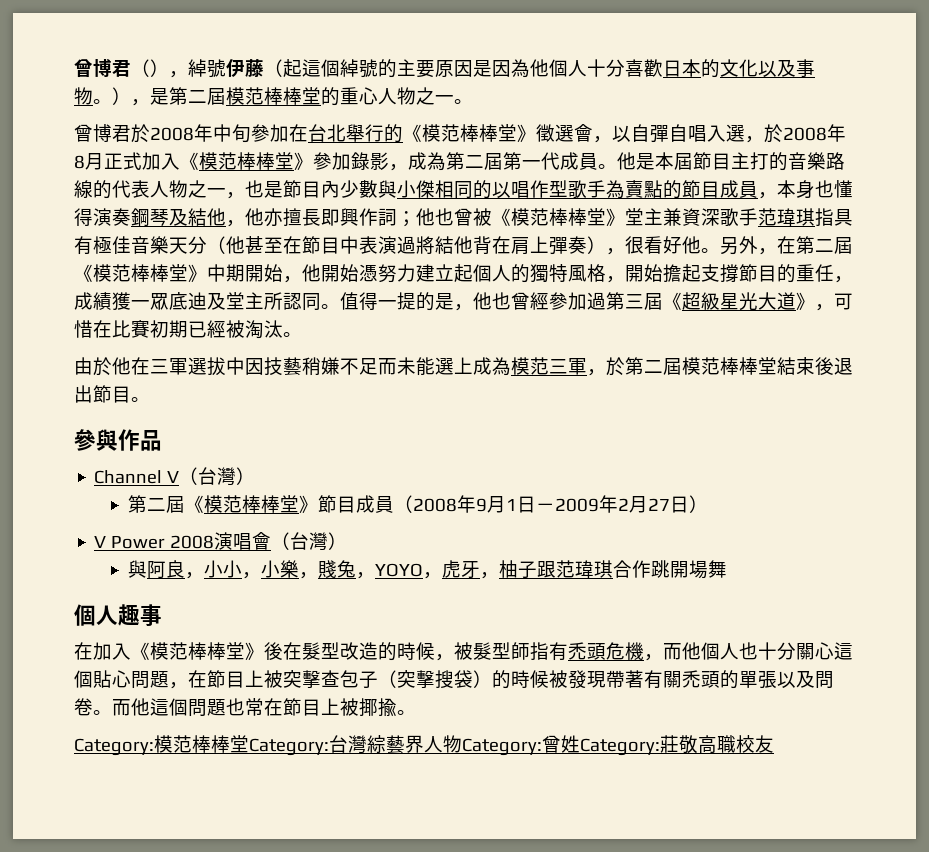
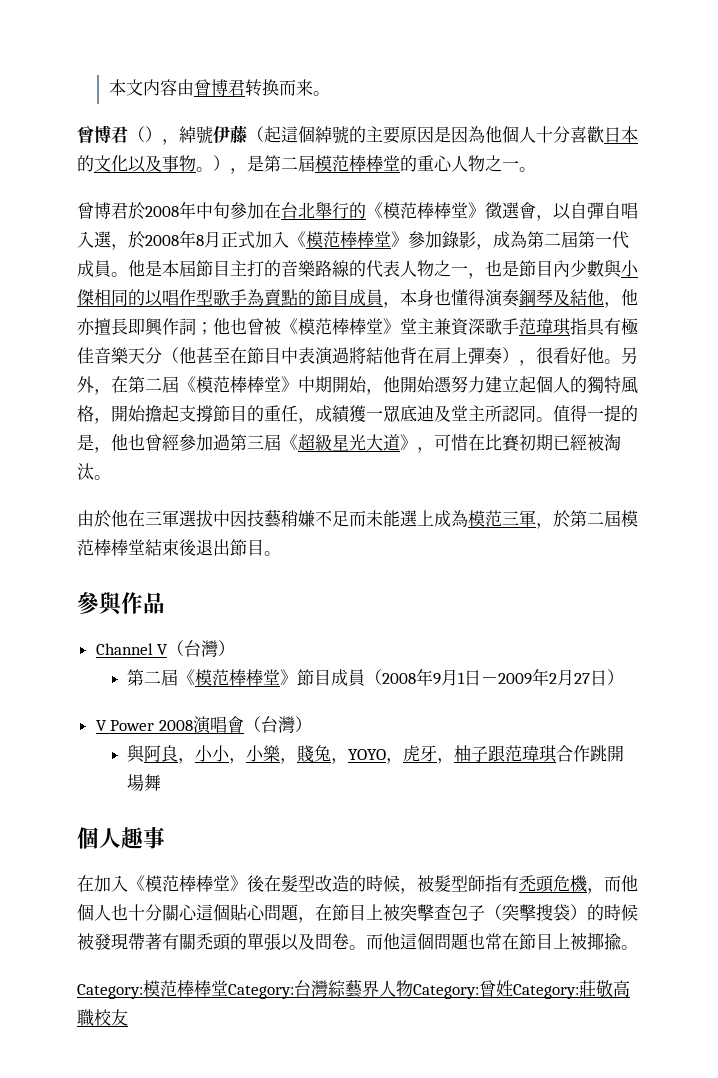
(74, 68) none -> [108,79,330,97] 本文内容由曾博君转换而来。 //

